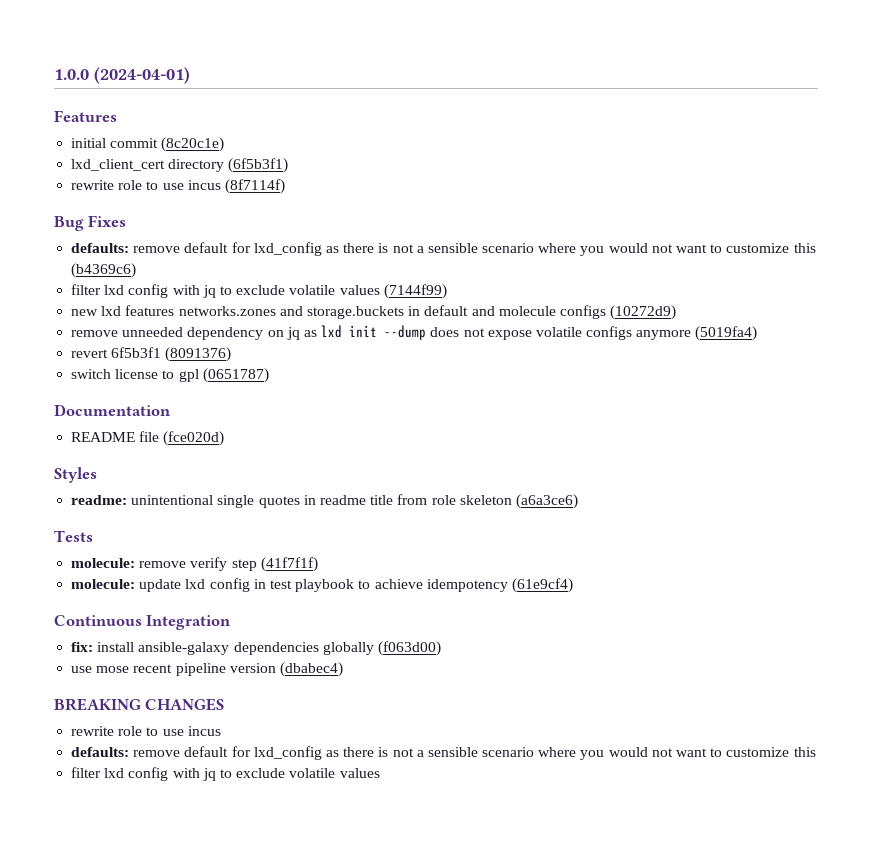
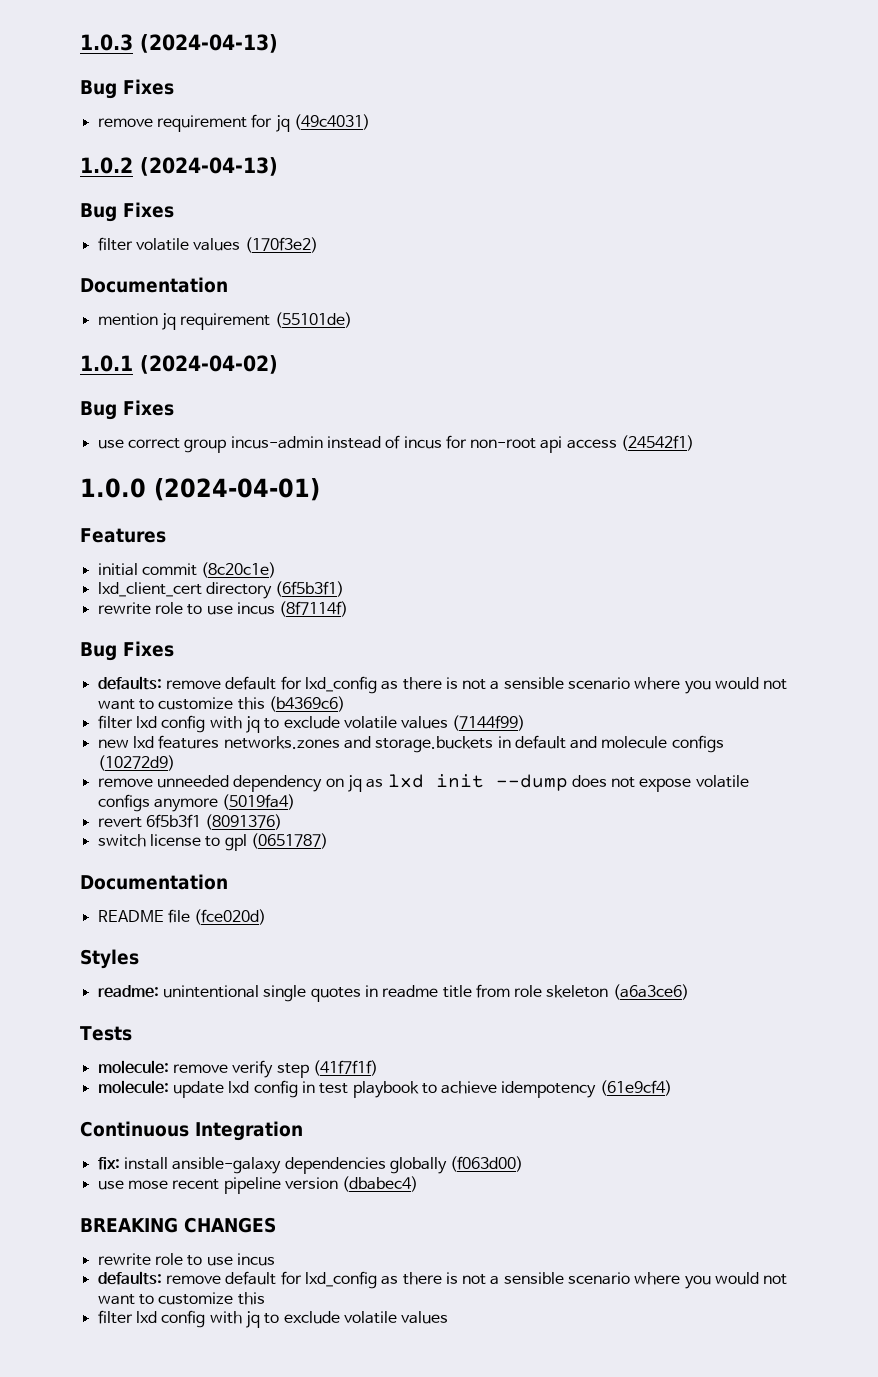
(54, 74) none -> [80,34,278,53] [80,79,174,99] [97,114,370,132] [80,157,278,176] [80,202,174,222] [97,237,318,253] [80,277,228,293] [97,312,352,330] [80,355,278,374] [80,400,174,420] [97,435,695,453] 1.0.3 (2024-04-13) // Bug Fixes // remove requirement for jq (49c4031) // 1.0.2 (2024-04-13) // Bug Fixes // filter volatile values (170f3e2) // Documentation // mention jq requirement (55101de) // 1.0.1 (2024-04-02) // Bug Fixes // use correct group incus-admin instead of incus for non-root api access (24542f1) //

